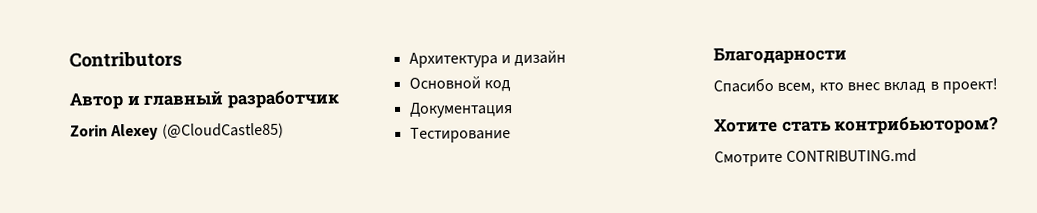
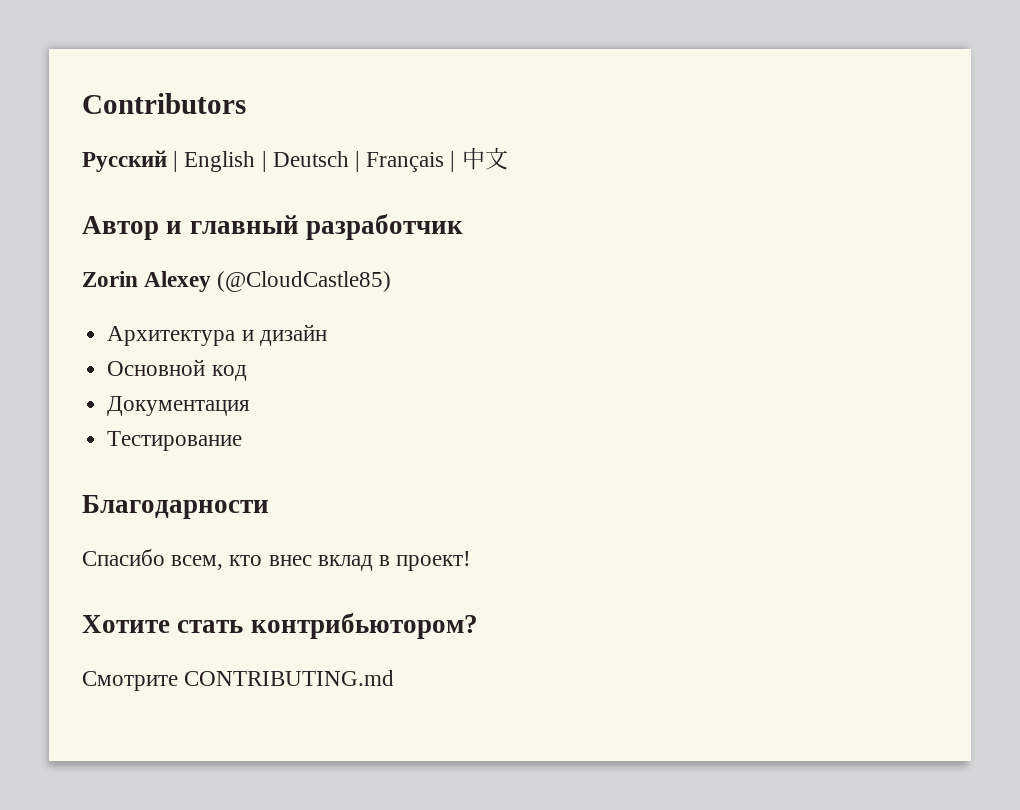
(182, 59) none -> [82,147,508,172] // Русский | English | Deutsch | Français | 中文

